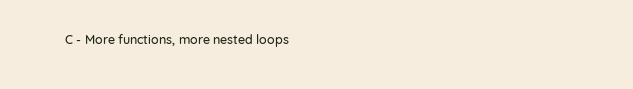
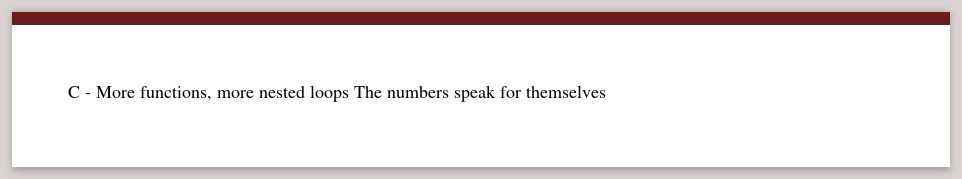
(290, 40) none -> [354,85,606,102] The numbers speak for themselves

